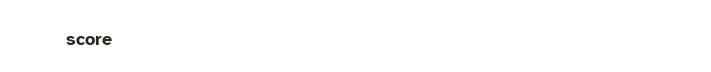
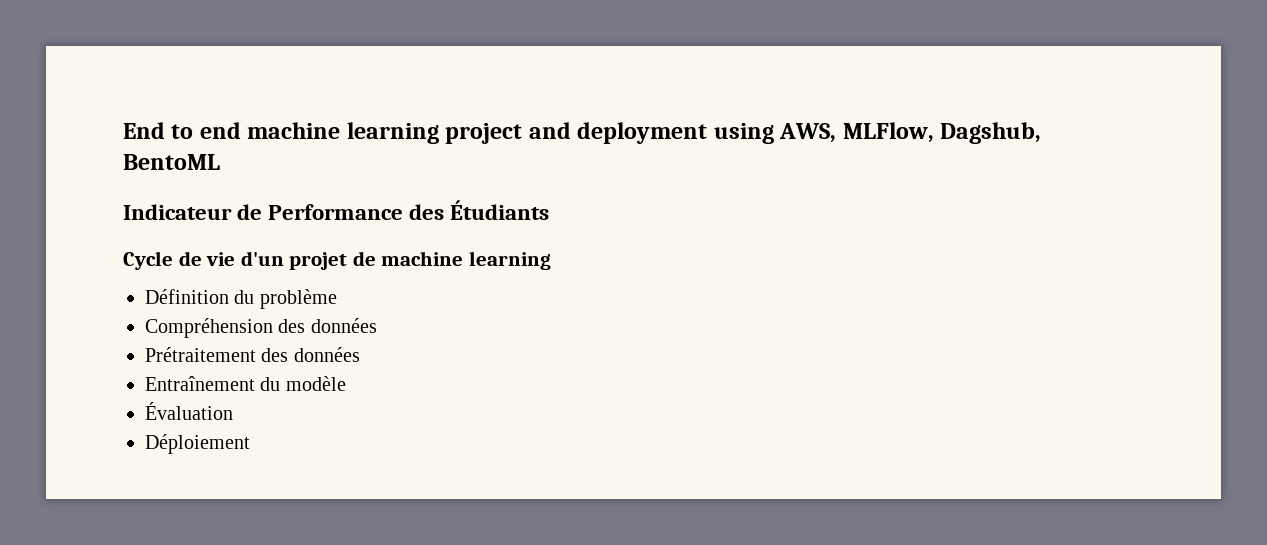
[66,36,112,45] score -> [123,122,1042,144] [123,154,220,170] [123,200,550,220] [123,251,551,270] [145,289,337,309] [145,318,377,338] [145,347,360,362] [145,376,346,391] [145,402,233,420] [145,434,250,454] End to end machine learning project and deployment using AWS, MLFlow, Dagshub, BentoML // Indicateur de Performance des Étudiants // Cycle de vie d'un projet de machine learning // Définition du problème // Compréhension des données // Prétraitement des données // Entraînement du modèle // Évaluation // Déploiement

